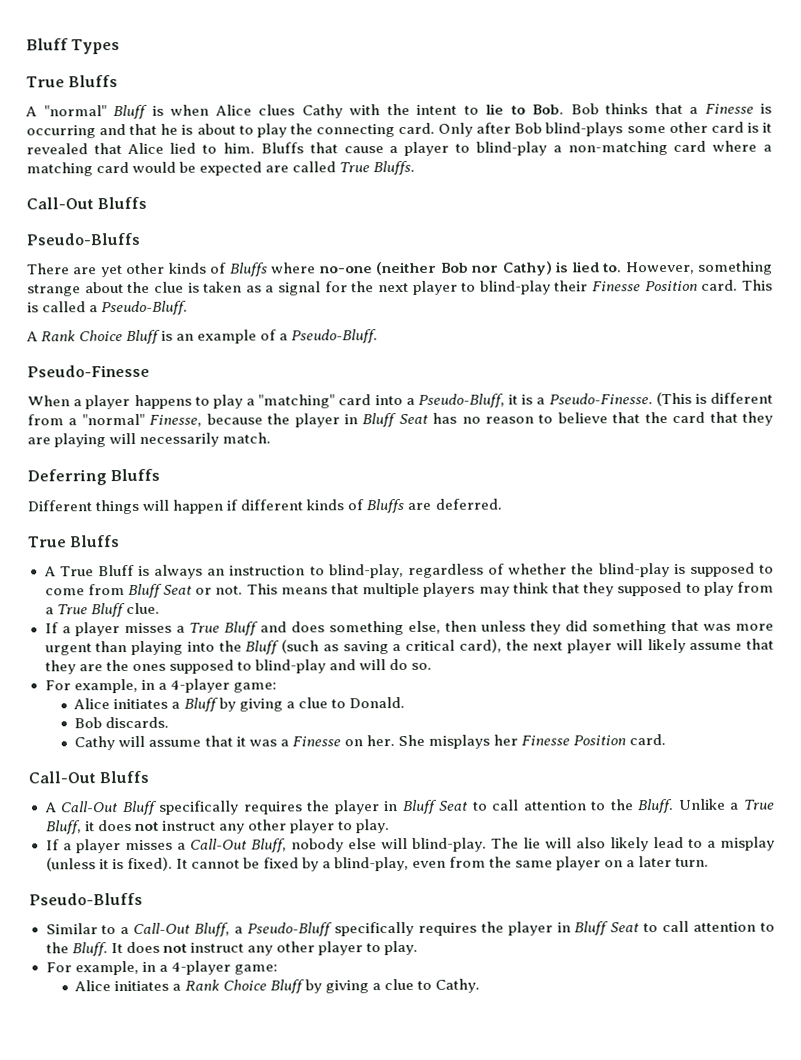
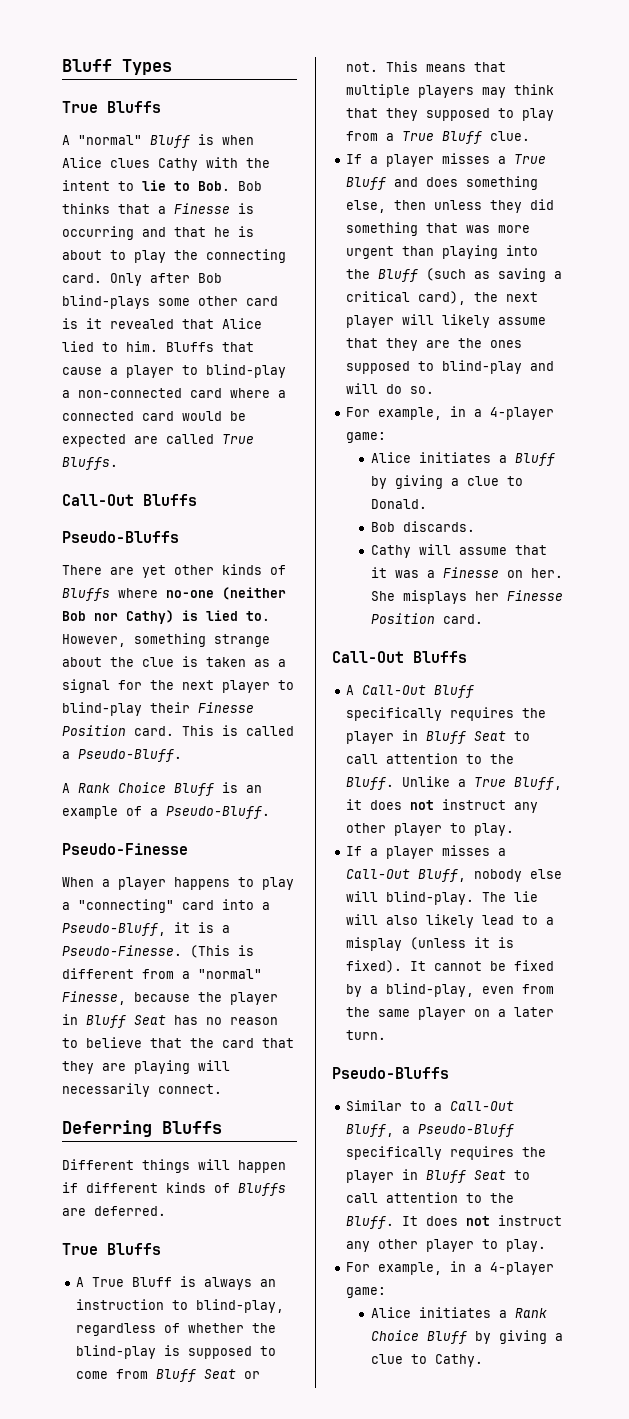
[567,141,668,156] non-matching -> [78,388,182,398] non-connected
[26,162,93,177] matching -> [62,411,134,421] connected
[258,394,336,409] "matching" -> [78,899,174,913] "connecting"
[222,432,272,444] match. -> [158,1084,222,1094] connect.

